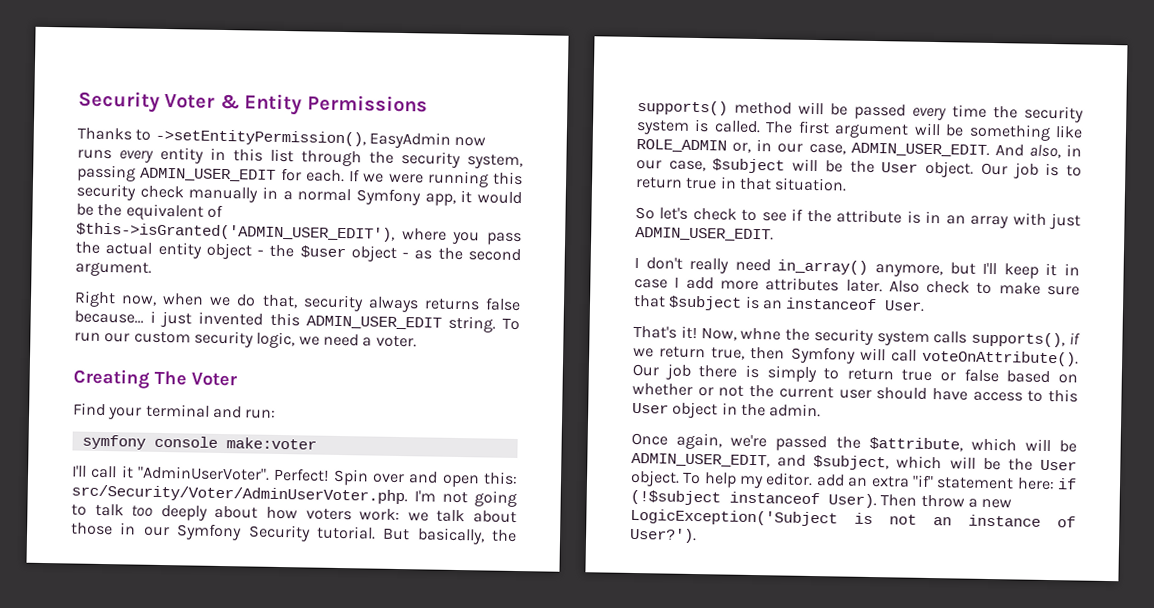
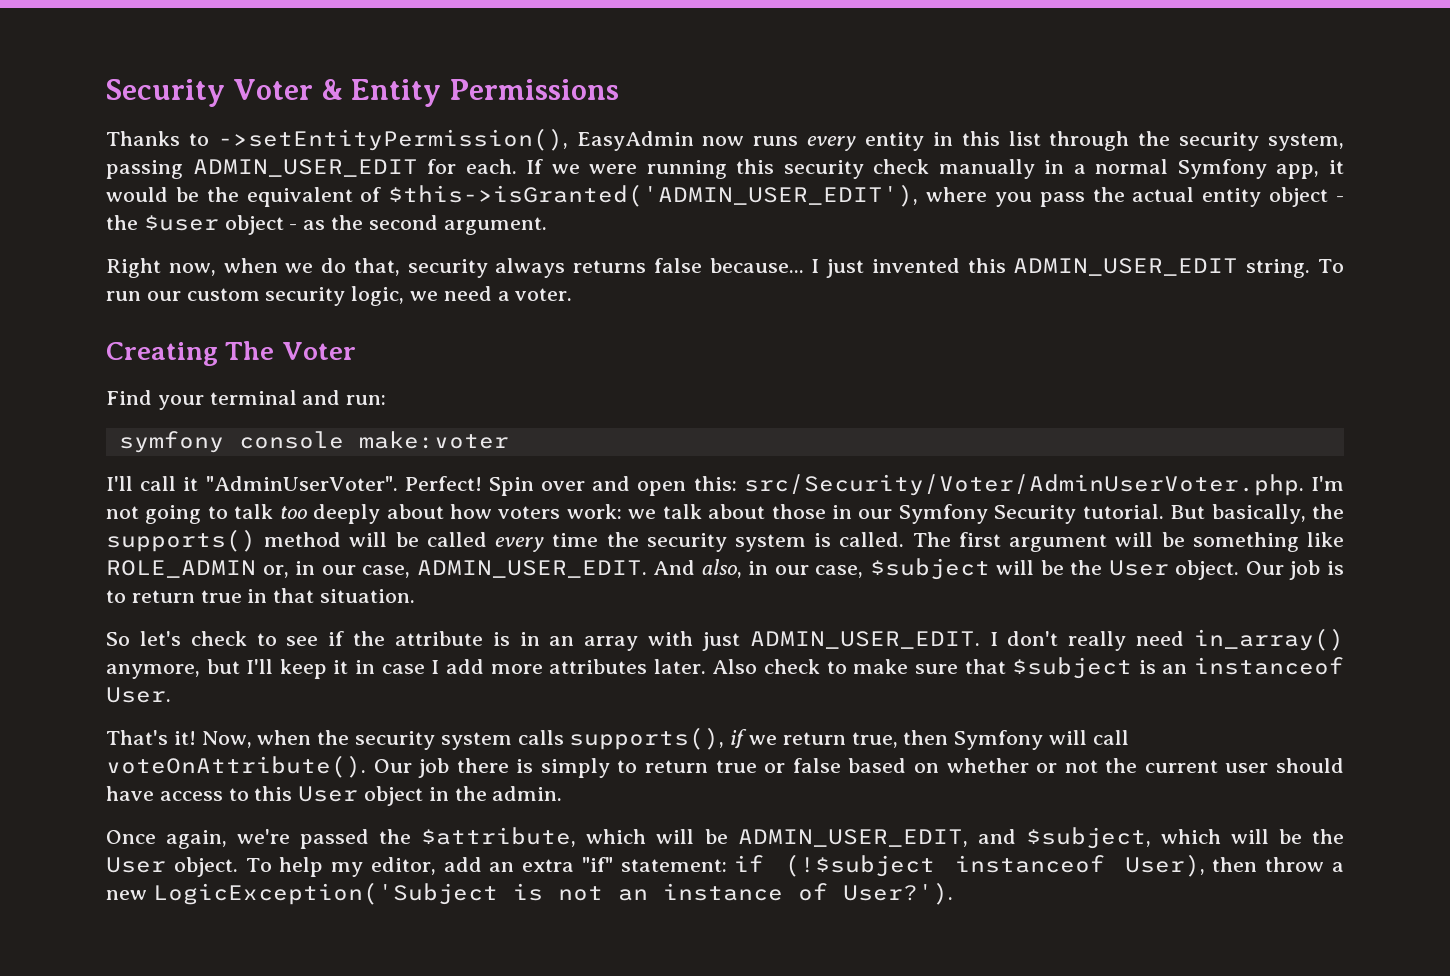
[150,310,157,323] i -> [811,259,820,273] I
[854,103,906,120] passed -> [426,532,487,547] called
(774, 234) // -> (980, 640) none
[740,327,782,341] whne -> [257,730,312,745] when
[765,472,814,487] editor. -> [370,857,436,875] editor,
[936,477,1055,491] statement here: -> [620,859,727,872] statement:
[828,493,918,509] User). Then -> [1124,854,1258,877] User), then

